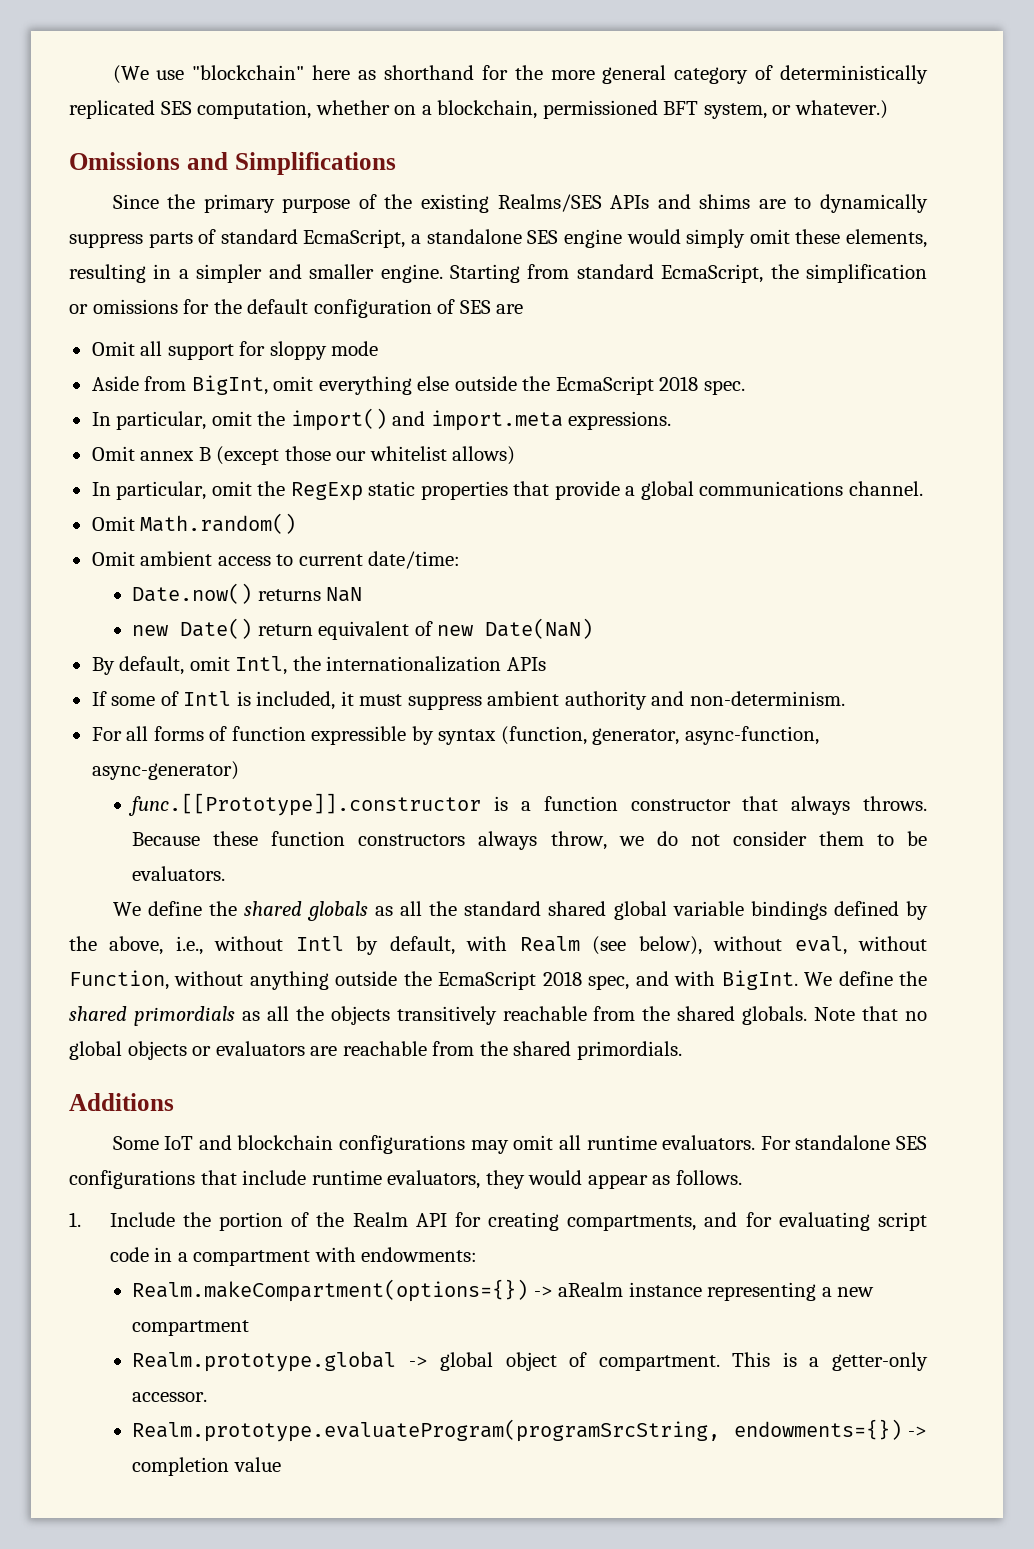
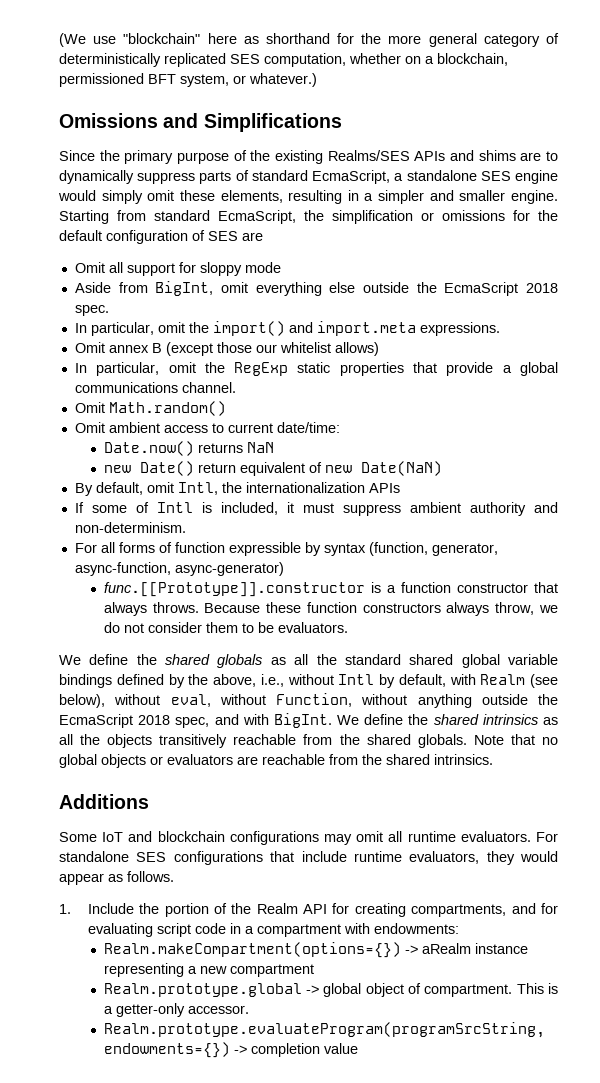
[133,1006,235,1026] primordials -> [482,714,538,725] intrinsics
[576,1041,682,1060] primordials. -> [434,754,493,765] intrinsics.

